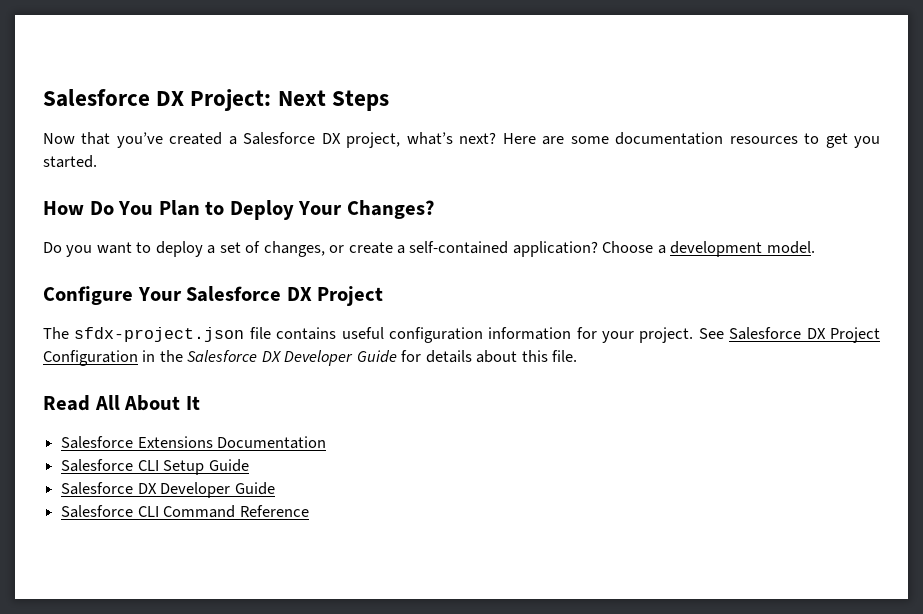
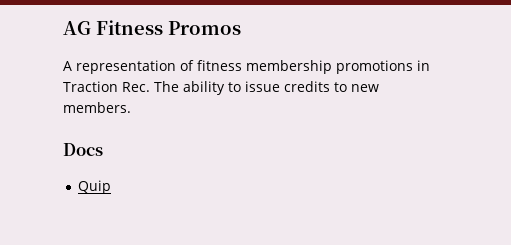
[43,89,389,111] [43,132,881,148] [43,155,97,168] [43,200,434,220] [43,241,815,257] [43,286,384,306] [43,327,880,343] [43,350,578,366] [43,395,200,411] [61,436,327,449] [61,459,249,475] [61,482,275,498] [61,505,309,518] Salesforce DX Project: Next Steps // Now that you’ve created a Salesforce DX project, what’s next? Here are some documentation resources to get you started. // How Do You Plan to Deploy Your Changes? // Do you want to deploy a set of changes, or create a self-contained application? Choose a development model. // Configure Your Salesforce DX Project // The sfdx-project.json file contains useful configuration information for your project. See Salesforce DX Project Configuration in the Salesforce DX Developer Guide for details about this file. // Read All About It // Salesforce Extensions Documentation // Salesforce CLI Setup Guide // Salesforce DX Developer Guide // Salesforce CLI Command Reference -> [63,20,241,35] [63,60,430,74] [63,81,379,95] [63,102,131,113] [63,143,103,156] [77,180,111,194] AG Fitness Promos // A representation of fitness membership promotions in Traction Rec. The ability to issue credits to new members. // Docs // Quip

